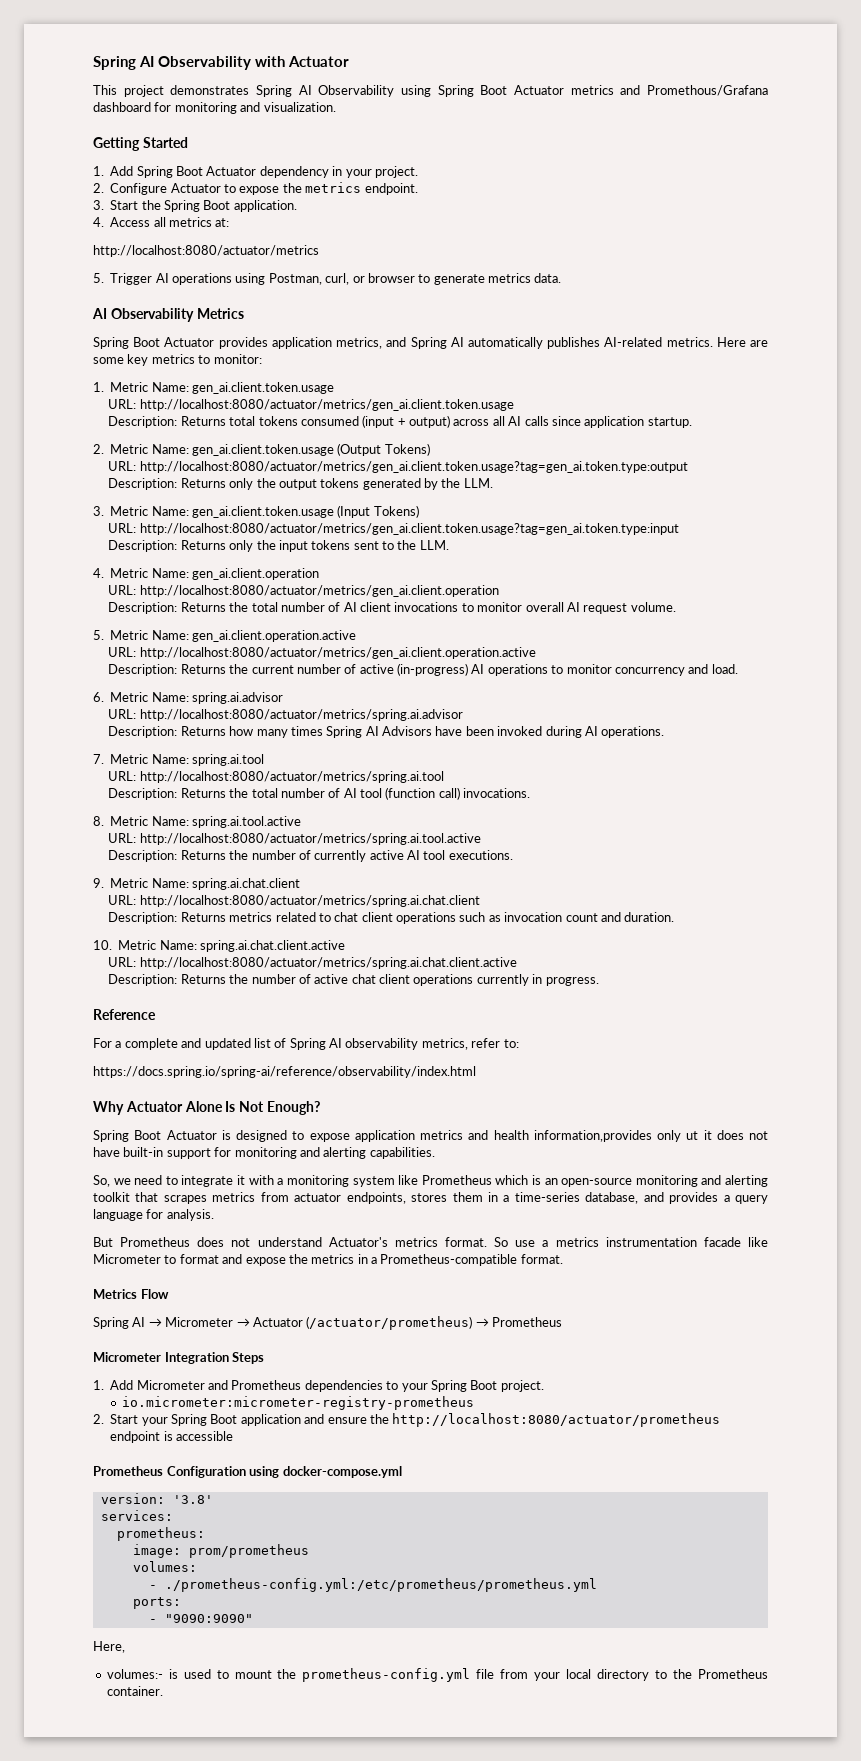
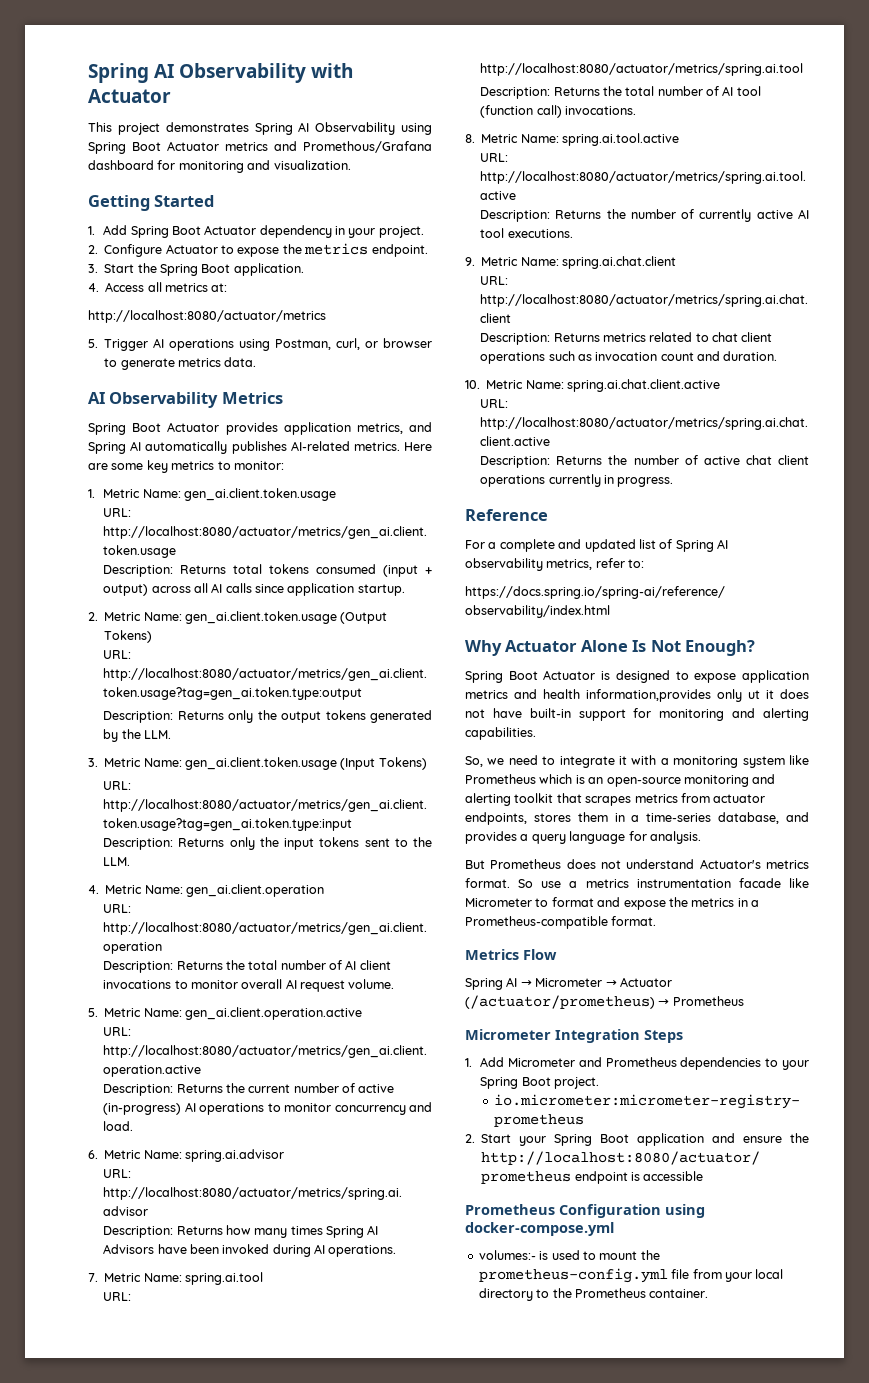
[100,1493,213,1504] [100,1510,173,1521] [116,1527,205,1541] [132,1544,309,1558] [132,1561,197,1572] [148,1578,597,1592] [132,1597,181,1609] [148,1614,253,1623] [93,1641,125,1653] // version: '3.8' // services: // prometheus: // image: prom/prometheus // volumes: // - ./prometheus-config.yml:/etc/prometheus/prometheus.yml // ports: // - "9090:9090" // Here, -> (614, 1229) none

